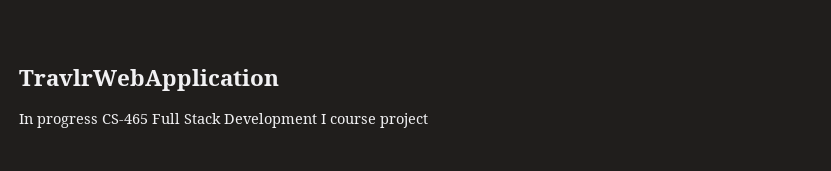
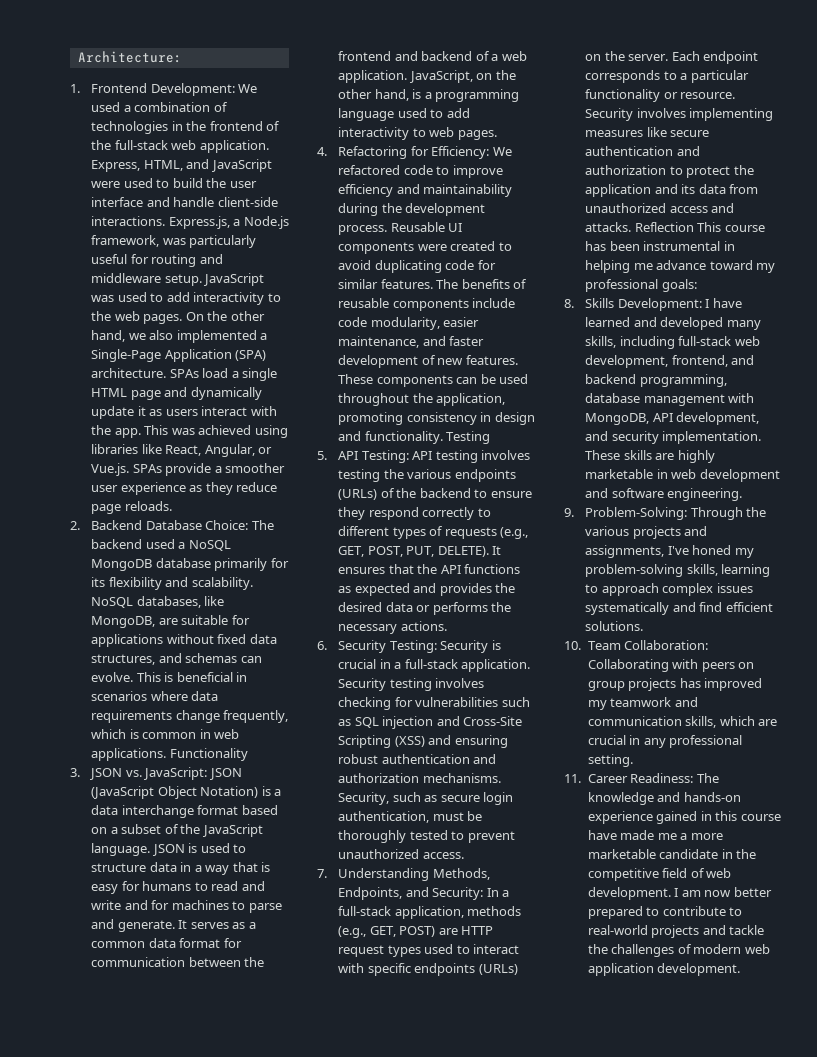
[19,69,279,91] [19,113,428,128] TravlrWebApplication // In progress CS-465 Full Stack Development I course project -> [77,51,182,63] [70,83,258,96] [91,102,228,112] [91,121,281,134] [91,140,269,153] [91,159,272,172] [91,178,257,188] [91,197,278,207] [91,216,289,229] [91,235,257,248] [91,254,223,267] [91,273,265,286] [91,292,281,305] [91,311,265,324] [91,330,268,343] [91,349,267,362] [91,368,278,381] [91,387,262,400] [91,406,277,419] [91,425,288,438] [91,444,273,457] [91,463,286,476] [91,482,278,495] [91,501,172,514] [70,520,274,530] [91,539,231,551] [91,558,289,571] [91,577,253,590] [91,596,225,608] [91,615,250,628] [91,634,277,647] [91,653,262,665] [91,672,248,682] [91,691,219,701] [91,710,289,723] [91,729,240,739] [91,748,248,761] [70,767,242,780] [91,786,282,799] [91,805,278,818] [91,824,263,837] [91,843,247,856] [91,862,271,875] [91,881,265,894] [91,900,282,913] [91,919,256,932] [91,938,242,948] [91,957,265,967] [338,51,527,61] [338,70,516,83] [338,89,520,102] [338,108,470,121] [338,127,497,140] [317,146,512,159] [338,165,503,178] [338,184,513,197] [338,203,486,216] [338,222,463,235] [338,241,512,254] [338,260,496,273] [338,279,528,289] [338,298,516,311] [338,317,480,330] [338,336,485,348] [338,355,518,368] [338,374,529,387] [338,393,506,406] [338,412,535,425] [338,431,491,444] [317,450,531,463] [338,469,516,482] [338,488,532,500] [338,507,491,520] [338,526,529,539] [338,546,502,557] [338,564,521,574] [338,583,516,596] [338,602,512,615] [338,621,447,634] [317,640,501,653] [338,659,531,672] [338,678,485,691] [338,697,530,710] [338,716,523,729] [338,735,508,748] [338,754,497,764] [338,773,501,783] [338,792,514,805] [338,811,483,823] [338,830,515,843] [338,849,464,859] [317,868,490,881] [338,887,510,900] [338,906,522,919] [338,926,494,938] [338,944,520,957] [338,963,518,976] [585,51,759,64] [585,70,749,83] [585,89,736,102] [585,108,774,121] [585,127,710,137] [585,146,700,156] [585,165,754,178] [585,184,759,197] [585,203,735,213] [585,222,765,232] [585,241,735,251] [585,260,776,273] [585,279,697,292] [564,298,742,311] [585,317,761,330] [585,336,760,349] [585,355,755,368] [585,374,727,387] [585,393,755,406] [585,412,760,425] [585,431,762,444] [585,450,715,463] [585,469,780,482] [585,488,743,501] [564,507,767,520] [585,526,708,539] [585,545,754,558] [585,564,771,577] [585,583,753,596] [585,602,773,615] [585,621,644,631] [564,640,709,650] [587,659,755,672] [587,678,763,691] [587,697,698,710] [587,716,778,728] [587,735,743,748] [587,754,633,767] [564,773,719,783] [587,792,741,805] [587,811,781,824] [587,830,723,840] [587,849,757,859] [587,868,732,881] [587,887,772,900] [587,906,743,919] [587,925,765,938] [587,944,770,957] [587,963,741,976] Architecture: // 1. Frontend Development: We used a combination of technologies in the frontend of the full-stack web application. Express, HTML, and JavaScript were used to build the user interface and handle client-side interactions. Express.js, a Node.js framework, was particularly useful for routing and middleware setup. JavaScript was used to add interactivity to the web pages. On the other hand, we also implemented a Single-Page Application (SPA) architecture. SPAs load a single HTML page and dynamically update it as users interact with the app. This was achieved using libraries like React, Angular, or Vue.js. SPAs provide a smoother user experience as they reduce page reloads. // 2. Backend Database Choice: The backend used a NoSQL MongoDB database primarily for its flexibility and scalability. NoSQL databases, like MongoDB, are suitable for applications without fixed data structures, and schemas can evolve. This is beneficial in scenarios where data requirements change frequently, which is common in web applications. Functionality // 3. JSON vs. JavaScript: JSON (JavaScript Object Notation) is a data interchange format based on a subset of the JavaScript language. JSON is used to structure data in a way that is easy for humans to read and write and for machines to parse and generate. It serves as a common data format for communication between the frontend and backend of a web application. JavaScript, on the other hand, is a programming language used to add interactivity to web pages. // 4. Refactoring for Efficiency: We refactored code to improve efficiency and maintainability during the development process. Reusable UI components were created to avoid duplicating code for similar features. The benefits of reusable components include code modularity, easier maintenance, and faster development of new features. These components can be used throughout the application, promoting consistency in design and functionality. Testing // 5. API Testing: API testing involves testing the various endpoints (URLs) of the backend to ensure they respond correctly to different types of requests (e.g., GET, POST, PUT, DELETE). It ensures that the API functions as expected and provides the desired data or performs the necessary actions. // 6. Security Testing: Security is crucial in a full-stack application. Security testing involves checking for vulnerabilities such as SQL injection and Cross-Site Scripting (XSS) and ensuring robust authentication and authorization mechanisms. Security, such as secure login authentication, must be thoroughly tested to prevent unauthorized access. // 7. Understanding Methods, Endpoints, and Security: In a full-stack application, methods (e.g., GET, POST) are HTTP request types used to interact with specific endpoints (URLs) on the server. Each endpoint corresponds to a particular functionality or resource. Security involves implementing measures like secure authentication and authorization to protect the application and its data from unauthorized access and attacks. Reflection This course has been instrumental in helping me advance toward my professional goals: // 8. Skills Development: I have learned and developed many skills, including full-stack web development, frontend, and backend programming, database management with MongoDB, API development, and security implementation. These skills are highly marketable in web development and software engineering. // 9. Problem-Solving: Through the various projects and assignments, I've honed my problem-solving skills, learning to approach complex issues systematically and find efficient solutions. // 10. Team Collaboration: Collaborating with peers on group projects has improved my teamwork and communication skills, which are crucial in any professional setting. // 11. Career Readiness: The knowledge and hands-on experience gained in this course have made me a more marketable candidate in the competitive field of web development. I am now better prepared to contribute to real-world projects and tackle the challenges of modern web application development.

